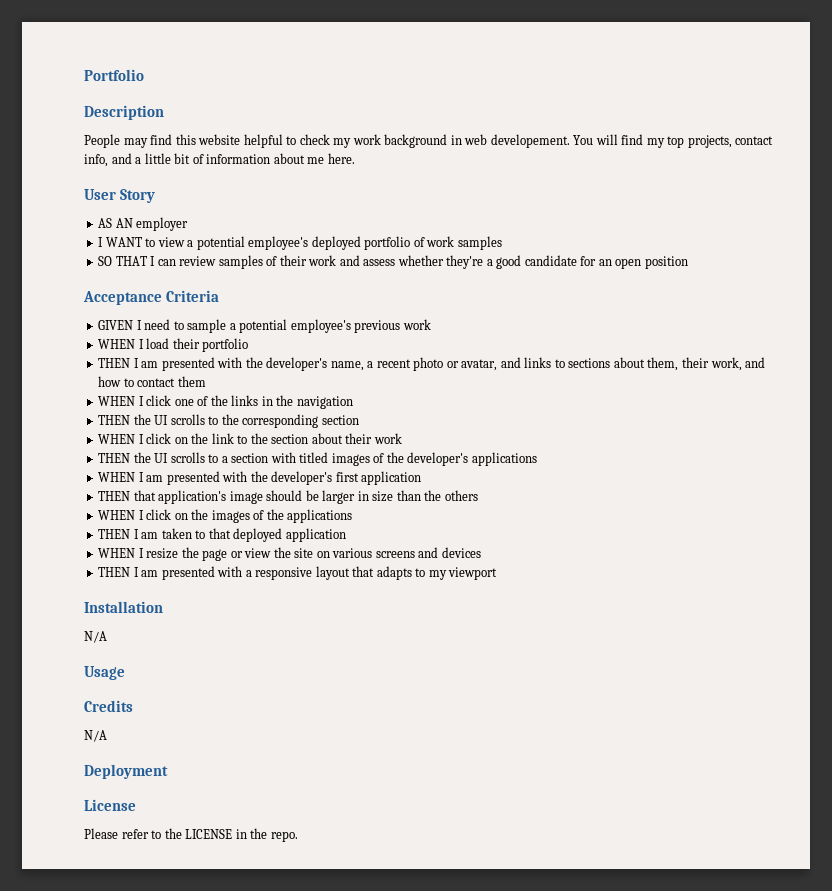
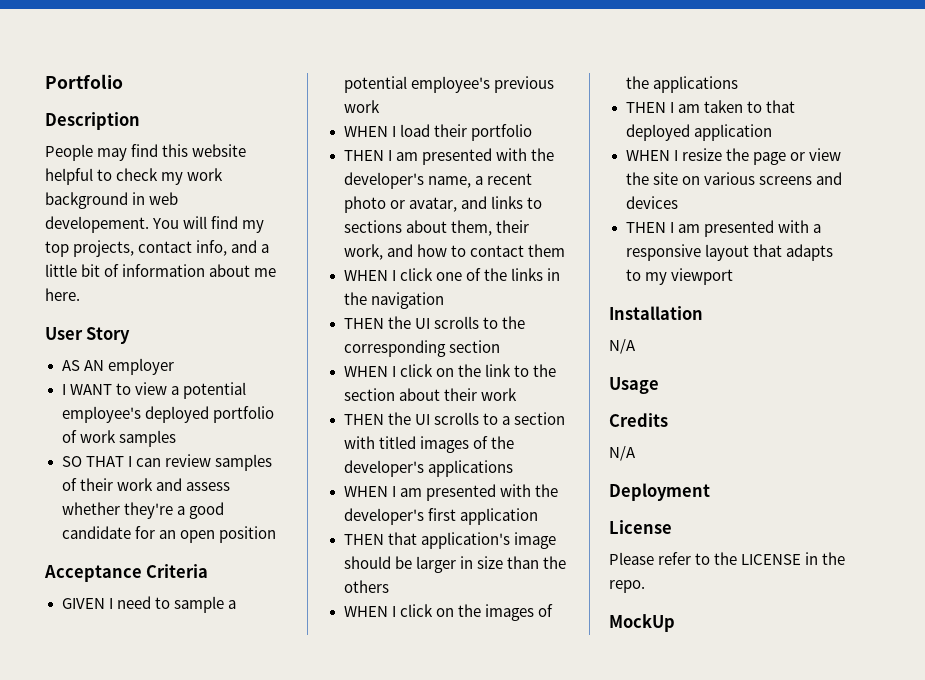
(298, 836) none -> [609,614,675,632] // MockUp

